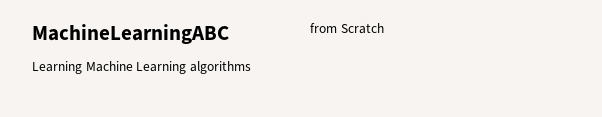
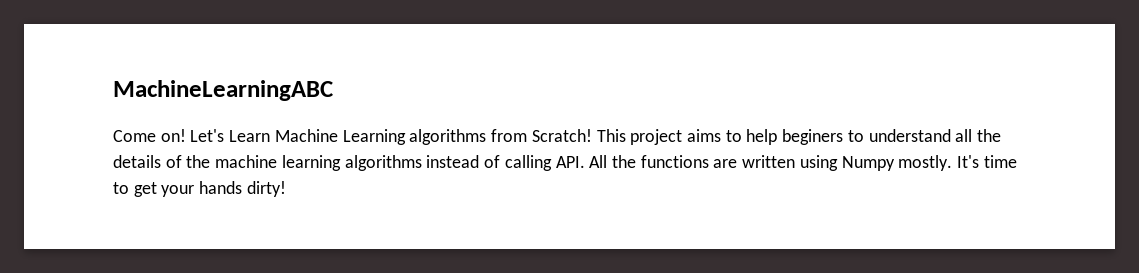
[32,61,251,74] [310,23,384,34] Learning Machine Learning algorithms from Scratch -> [113,129,1002,145] [113,155,1017,171] [113,181,286,197] Come on! Let's Learn Machine Learning algorithms from Scratch! This project aims to help beginers to understand all the details of the machine learning algorithms instead of calling API. All the functions are written using Numpy mostly. It's time to get your hands dirty!

